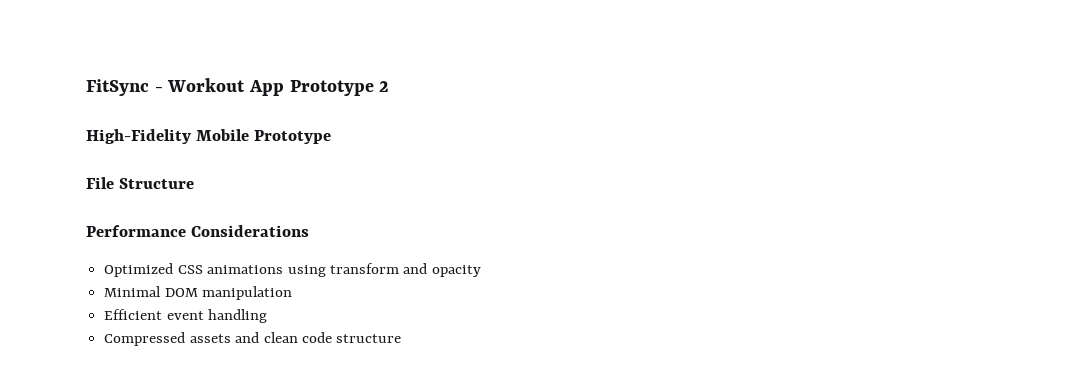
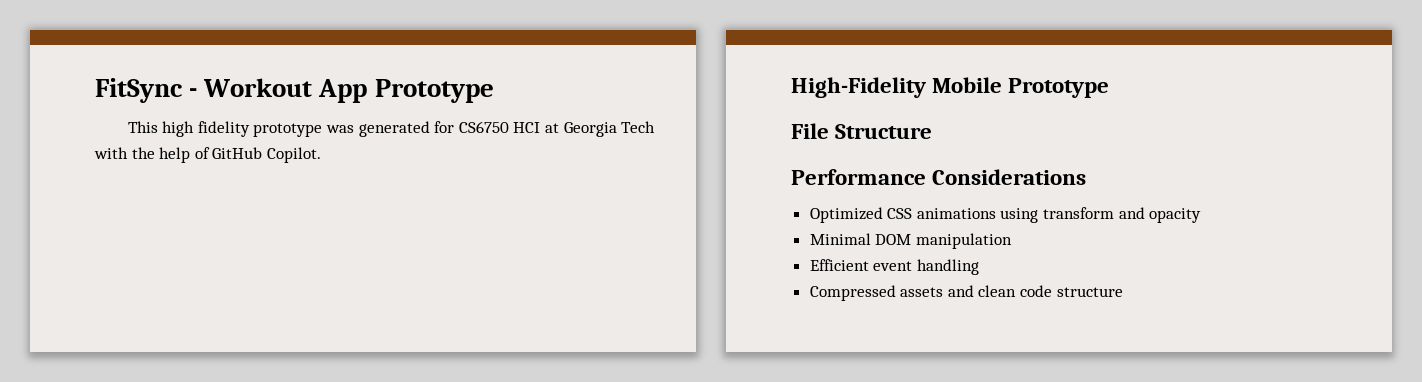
[379,81,390,92] 2 -> [127,121,656,137] [94,147,321,163] // This high fidelity prototype was generated for CS6750 HCI at Georgia Tech with the help of GitHub Copilot.

